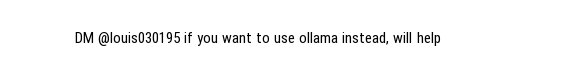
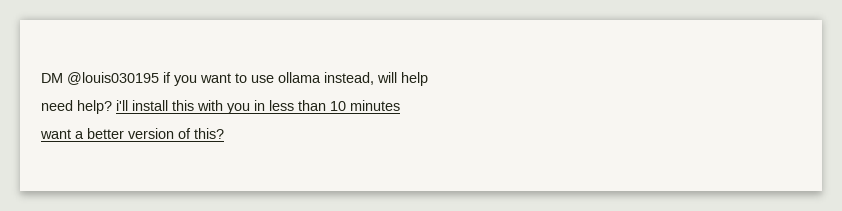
(441, 39) none -> [41,100,400,114] [40,128,224,139] // need help? i'll install this with you in less than 10 minutes // want a better version of this?

